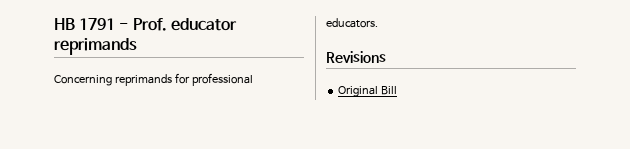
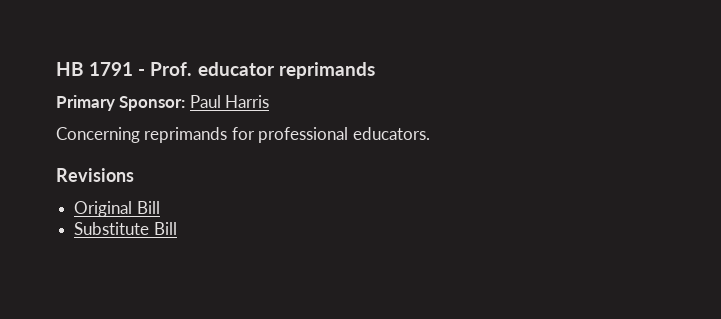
(137, 46) none -> [56,95,270,111] // Primary Sponsor: Paul Harris
(398, 90) none -> [74,222,177,235] // Substitute Bill

